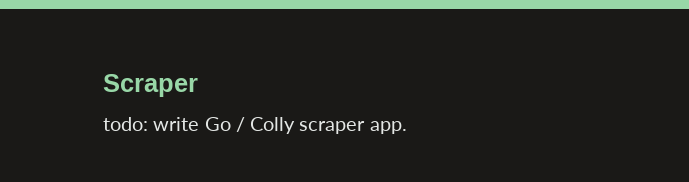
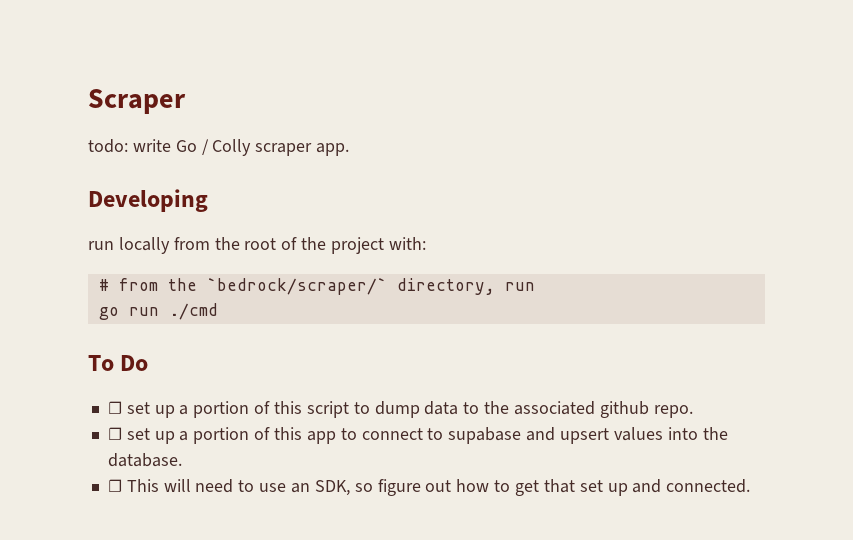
(407, 127) none -> [88,189,208,212] [88,237,426,254] [98,278,535,295] [98,303,218,320] [88,355,149,371] [107,401,693,418] [107,427,728,444] [107,453,182,467] [107,479,751,496] // Developing // run locally from the root of the project with: // # from the `bedrock/scraper/` directory, run // go run ./cmd // To Do // ☐ set up a portion of this script to dump data to the associated github repo. // ☐ set up a portion of this app to connect to supabase and upsert values into the database. // ☐ This will need to use an SDK, so figure out how to get that set up and connected.

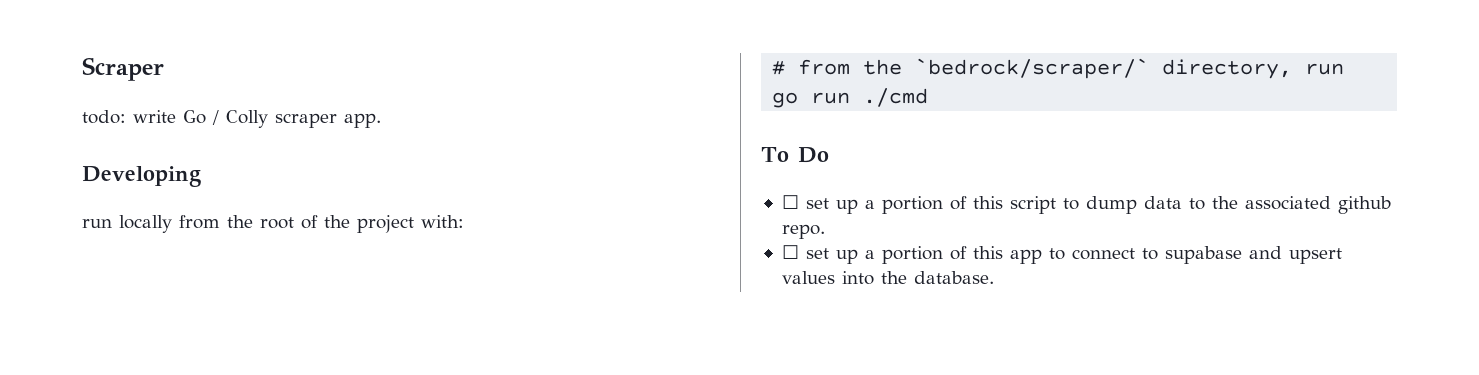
[107,479,751,496] // ☐ This will need to use an SDK, so figure out how to get that set up and connected. -> (994, 277) none

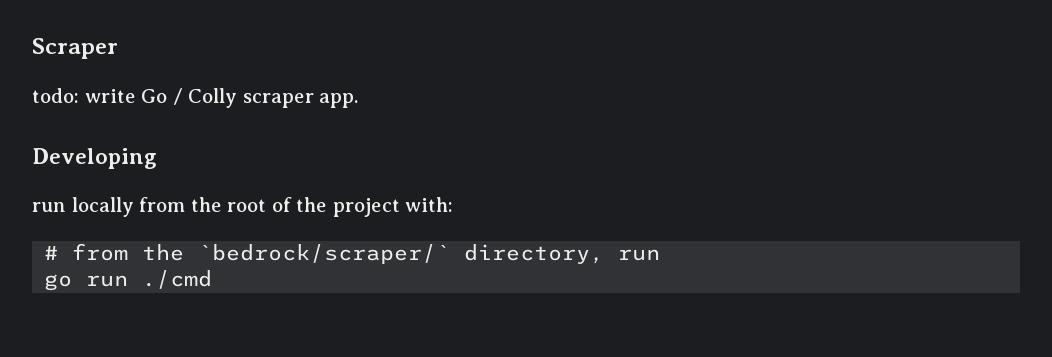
[761,147,829,163] [781,195,1391,214] [781,224,825,239] [781,245,1342,264] [781,271,994,285] // To Do // ☐ set up a portion of this script to dump data to the associated github repo. // ☐ set up a portion of this app to connect to supabase and upsert values into the database. -> (213, 279) none

